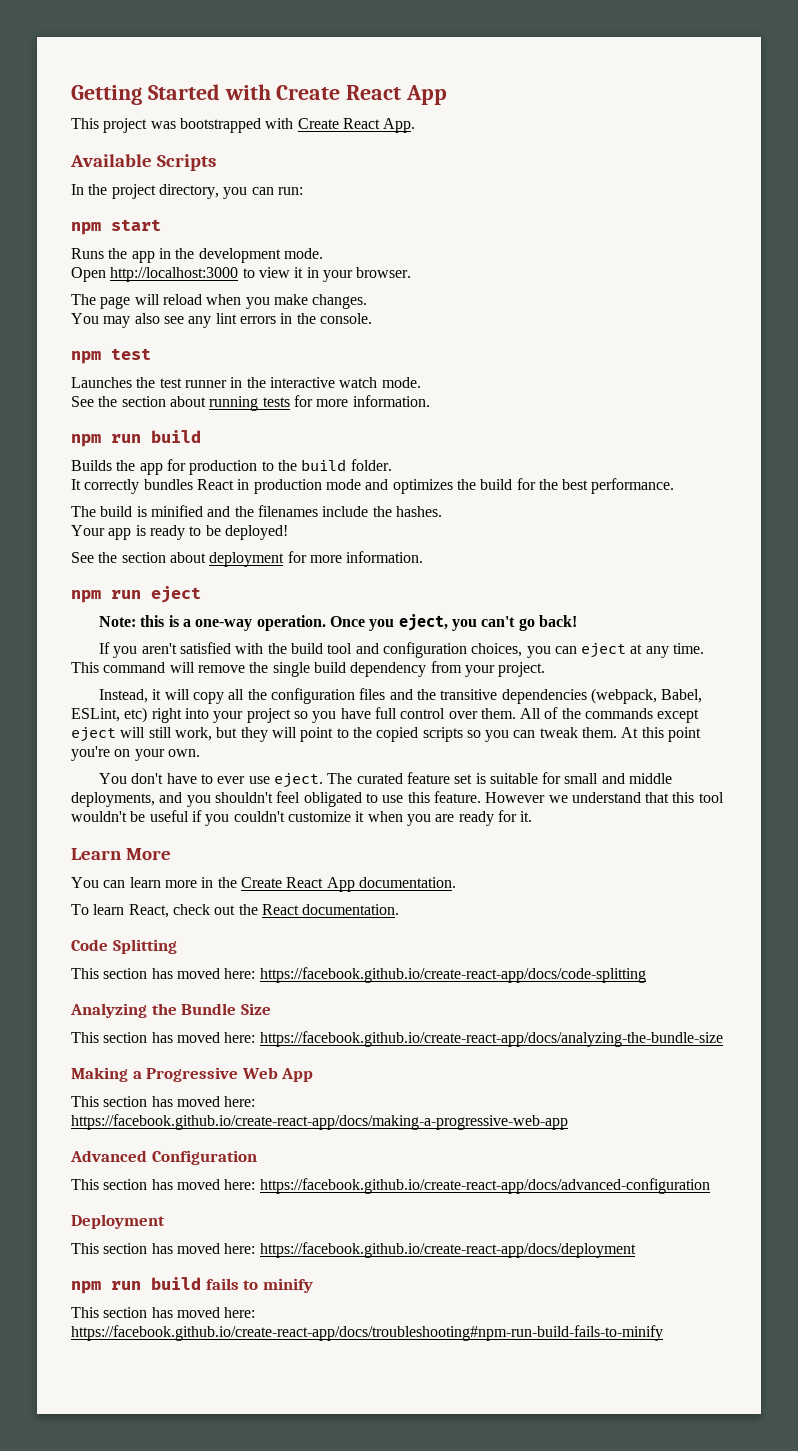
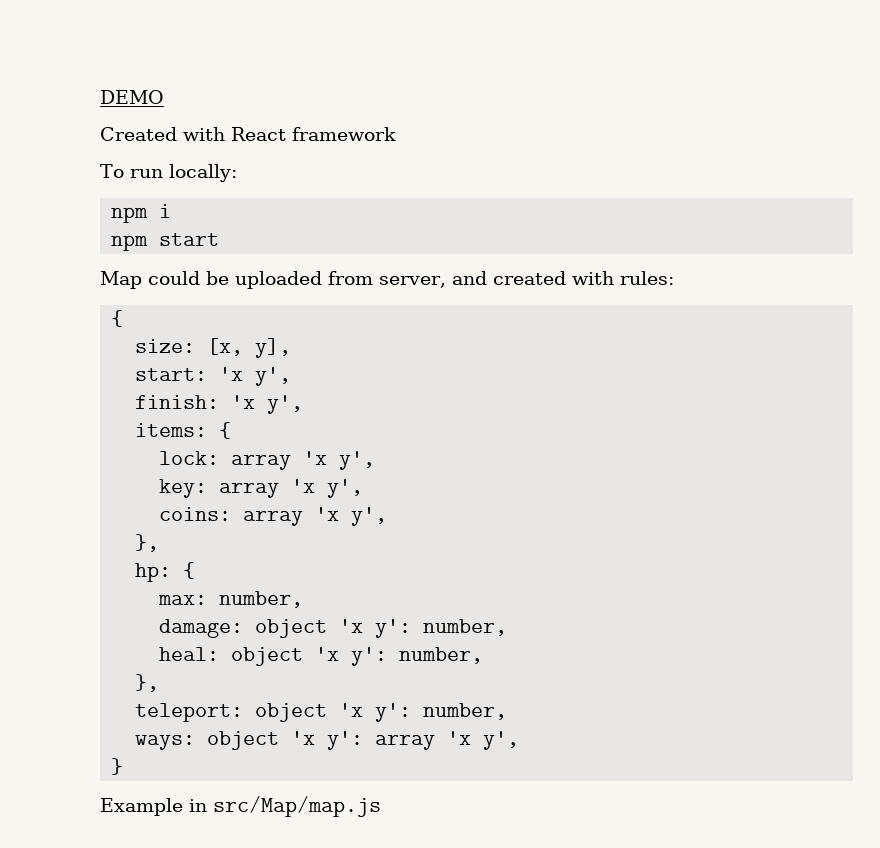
[71,84,448,105] [71,118,416,133] [70,154,217,171] [71,184,303,199] [71,219,161,235] [71,248,323,263] [71,267,412,282] [71,294,368,309] [71,313,372,328] [71,348,151,364] [71,377,421,388] [71,395,430,411] [71,430,201,447] [71,459,392,475] [71,478,675,494] [71,505,442,517] [71,525,288,540] [71,551,424,567] [71,586,201,603] [98,614,577,631] [98,642,705,658] [71,661,546,677] [98,688,703,704] [71,707,700,723] [71,727,702,742] [71,746,200,761] [98,772,673,788] [71,791,724,807] [71,810,533,826] [71,848,172,860] [71,877,456,892] [71,904,400,918] [71,939,177,954] [71,967,646,983] [70,1003,271,1018] [71,1031,723,1047] [71,1067,314,1082] [71,1096,256,1107] [71,1114,568,1130] [70,1150,257,1165] [71,1178,710,1194] [71,1214,165,1229] [71,1242,636,1258] [71,1277,313,1294] [71,1307,256,1318] [71,1325,663,1341] Getting Started with Create React App // This project was bootstrapped with Create React App. // Available Scripts // In the project directory, you can run: // npm start // Runs the app in the development mode. // Open http://localhost:3000 to view it in your browser. // The page will reload when you make changes. // You may also see any lint errors in the console. // npm test // Launches the test runner in the interactive watch mode. // See the section about running tests for more information. // npm run build // Builds the app for production to the build folder. // It correctly bundles React in production mode and optimizes the build for the best performance. // The build is minified and the filenames include the hashes. // Your app is ready to be deployed! // See the section about deployment for more information. // npm run eject // Note: this is a one-way operation. Once you eject, you can't go back! // If you aren't satisfied with the build tool and configuration choices, you can eject at any time. This command will remove the single build dependency from your project. // Instead, it will copy all the configuration files and the transitive dependencies (webpack, Babel, ESLint, etc) right into your project so you have full control over them. All of the commands except eject will still work, but they will point to the copied scripts so you can tweak them. At this point you're on your own. // You don't have to ever use eject. The curated feature set is suitable for small and middle deployments, and you shouldn't feel obligated to use this feature. However we understand that this tool wouldn't be useful if you couldn't customize it when you are ready for it. // Learn More // You can learn more in the Create React App documentation. // To learn React, check out the React documentation. // Code Splitting // This section has moved here: https://facebook.github.io/create-react-app/docs/code-splitting // Analyzing the Bundle Size // This section has moved here: https://facebook.github.io/create-react-app/docs/analyzing-the-bundle-size // Making a Progressive Web App // This section has moved here: https://facebook.github.io/create-react-app/docs/making-a-progressive-web-app // Advanced Configuration // This section has moved here: https://facebook.github.io/create-react-app/docs/advanced-configuration // Deployment // This section has moved here: https://facebook.github.io/create-react-app/docs/deployment // npm run build fails to minify // This section has moved here: https://facebook.github.io/create-react-app/docs/troubleshooting#npm-run-build-fails-to-minify -> [100,90,164,104] [100,127,396,141] [100,164,237,182] [111,204,172,223] [111,233,220,251] [100,271,674,289] [111,310,124,327] [135,338,292,358] [135,367,292,386] [135,395,304,414] [135,422,232,439] [159,451,376,470] [159,479,364,498] [159,507,388,526] [135,534,160,552] [135,562,196,582] [158,591,304,608] [159,619,508,638] [159,647,484,666] [135,674,160,692] [135,703,508,722] [135,731,520,750] [111,758,124,775] [100,796,381,817] DEMO // Created with React framework // To run locally: // npm i // npm start // Map could be uploaded from server, and created with rules: // { // size: [x, y], // start: 'x y', // finish: 'x y', // items: { // lock: array 'x y', // key: array 'x y', // coins: array 'x y', // }, // hp: { // max: number, // damage: object 'x y': number, // heal: object 'x y': number, // }, // teleport: object 'x y': number, // ways: object 'x y': array 'x y', // } // Example in src/Map/map.js

